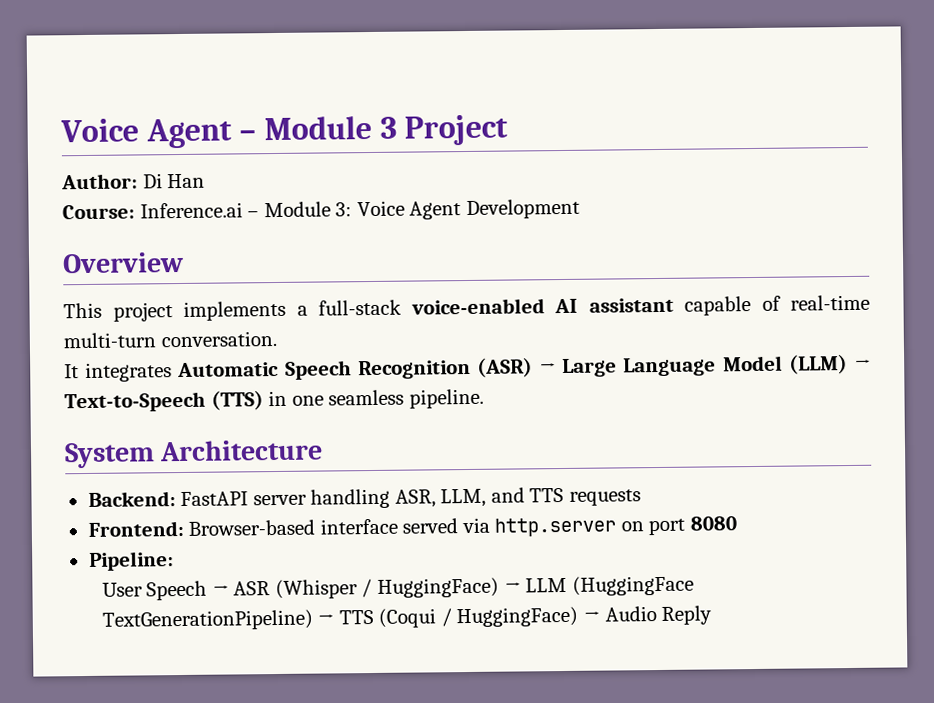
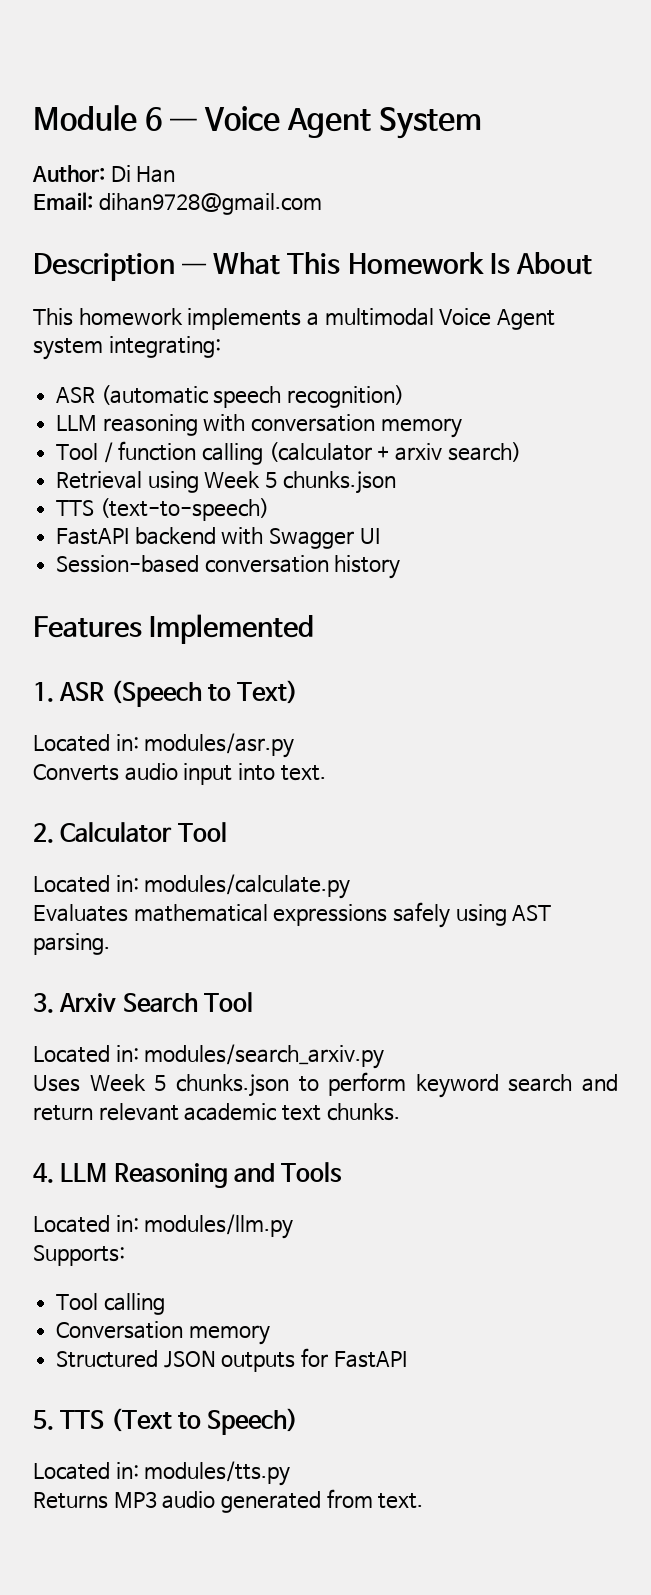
[60,114,509,149] [61,173,206,190] [62,198,580,220] [62,251,184,274] [63,294,870,322] [63,330,277,349] [64,354,871,382] [64,388,484,413] [64,439,324,469] [87,487,641,509] [87,516,737,537] [88,551,174,571] [101,575,694,601] [101,605,713,631] Voice Agent – Module 3 Project // Author: Di Han // Course: Inference.ai – Module 3: Voice Agent Development // Overview // This project implements a full-stack voice-enabled AI assistant capable of real-time multi-turn conversation. // It integrates Automatic Speech Recognition (ASR) → Large Language Model (LLM) → Text-to-Speech (TTS) in one seamless pipeline. // System Architecture // Backend: FastAPI server handling ASR, LLM, and TTS requests // Frontend: Browser-based interface served via http.server on port 8080 // Pipeline: // User Speech → ASR (Whisper / HuggingFace) → LLM (HuggingFace TextGenerationPipeline) → TTS (Coqui / HuggingFace) → Audio Reply -> [33,105,482,139] [32,165,176,183] [33,192,322,215] [33,252,592,281] [33,308,556,330] [33,336,221,360] [56,385,405,408] [56,414,462,438] [56,441,521,465] [56,471,396,494] [56,498,269,521] [56,527,380,549] [56,555,401,579] [33,614,315,644] [33,680,299,707] [33,733,295,758] [33,763,326,785] [33,822,227,843] [33,874,351,899] [33,902,552,928] [33,933,110,955] [33,992,254,1013] [33,1044,385,1069] [33,1072,619,1098] [33,1103,400,1121] [33,1162,343,1188] [33,1214,294,1239] [33,1245,125,1266] [56,1293,165,1315] [56,1321,270,1345] [56,1348,407,1372] [33,1408,299,1435] [33,1461,291,1486] [33,1489,424,1513] Module 6 — Voice Agent System // Author: Di Han // Email: dihan9728@gmail.com // Description — What This Homework Is About // This homework implements a multimodal Voice Agent system integrating: // ASR (automatic speech recognition) // LLM reasoning with conversation memory // Tool / function calling (calculator + arxiv search) // Retrieval using Week 5 chunks.json // TTS (text-to-speech) // FastAPI backend with Swagger UI // Session-based conversation history // Features Implemented // 1. ASR (Speech to Text) // Located in: modules/asr.py // Converts audio input into text. // 2. Calculator Tool // Located in: modules/calculate.py // Evaluates mathematical expressions safely using AST parsing. // 3. Arxiv Search Tool // Located in: modules/search_arxiv.py // Uses Week 5 chunks.json to perform keyword search and return relevant academic text chunks. // 4. LLM Reasoning and Tools // Located in: modules/llm.py // Supports: // Tool calling // Conversation memory // Structured JSON outputs for FastAPI // 5. TTS (Text to Speech) // Located in: modules/tts.py // Returns MP3 audio generated from text.

